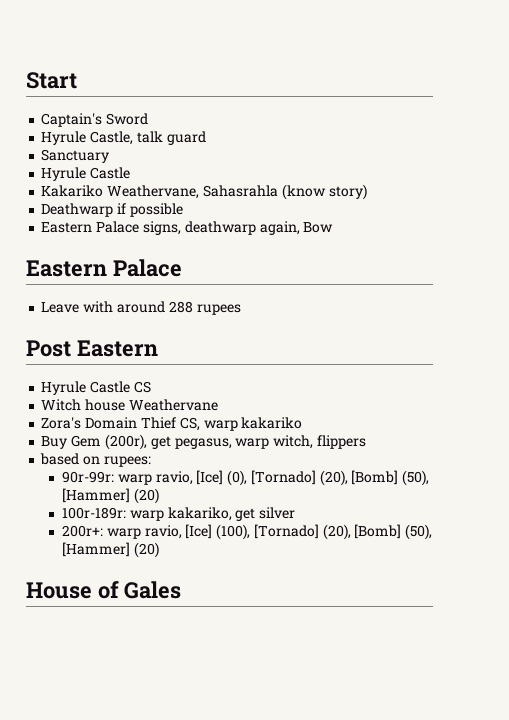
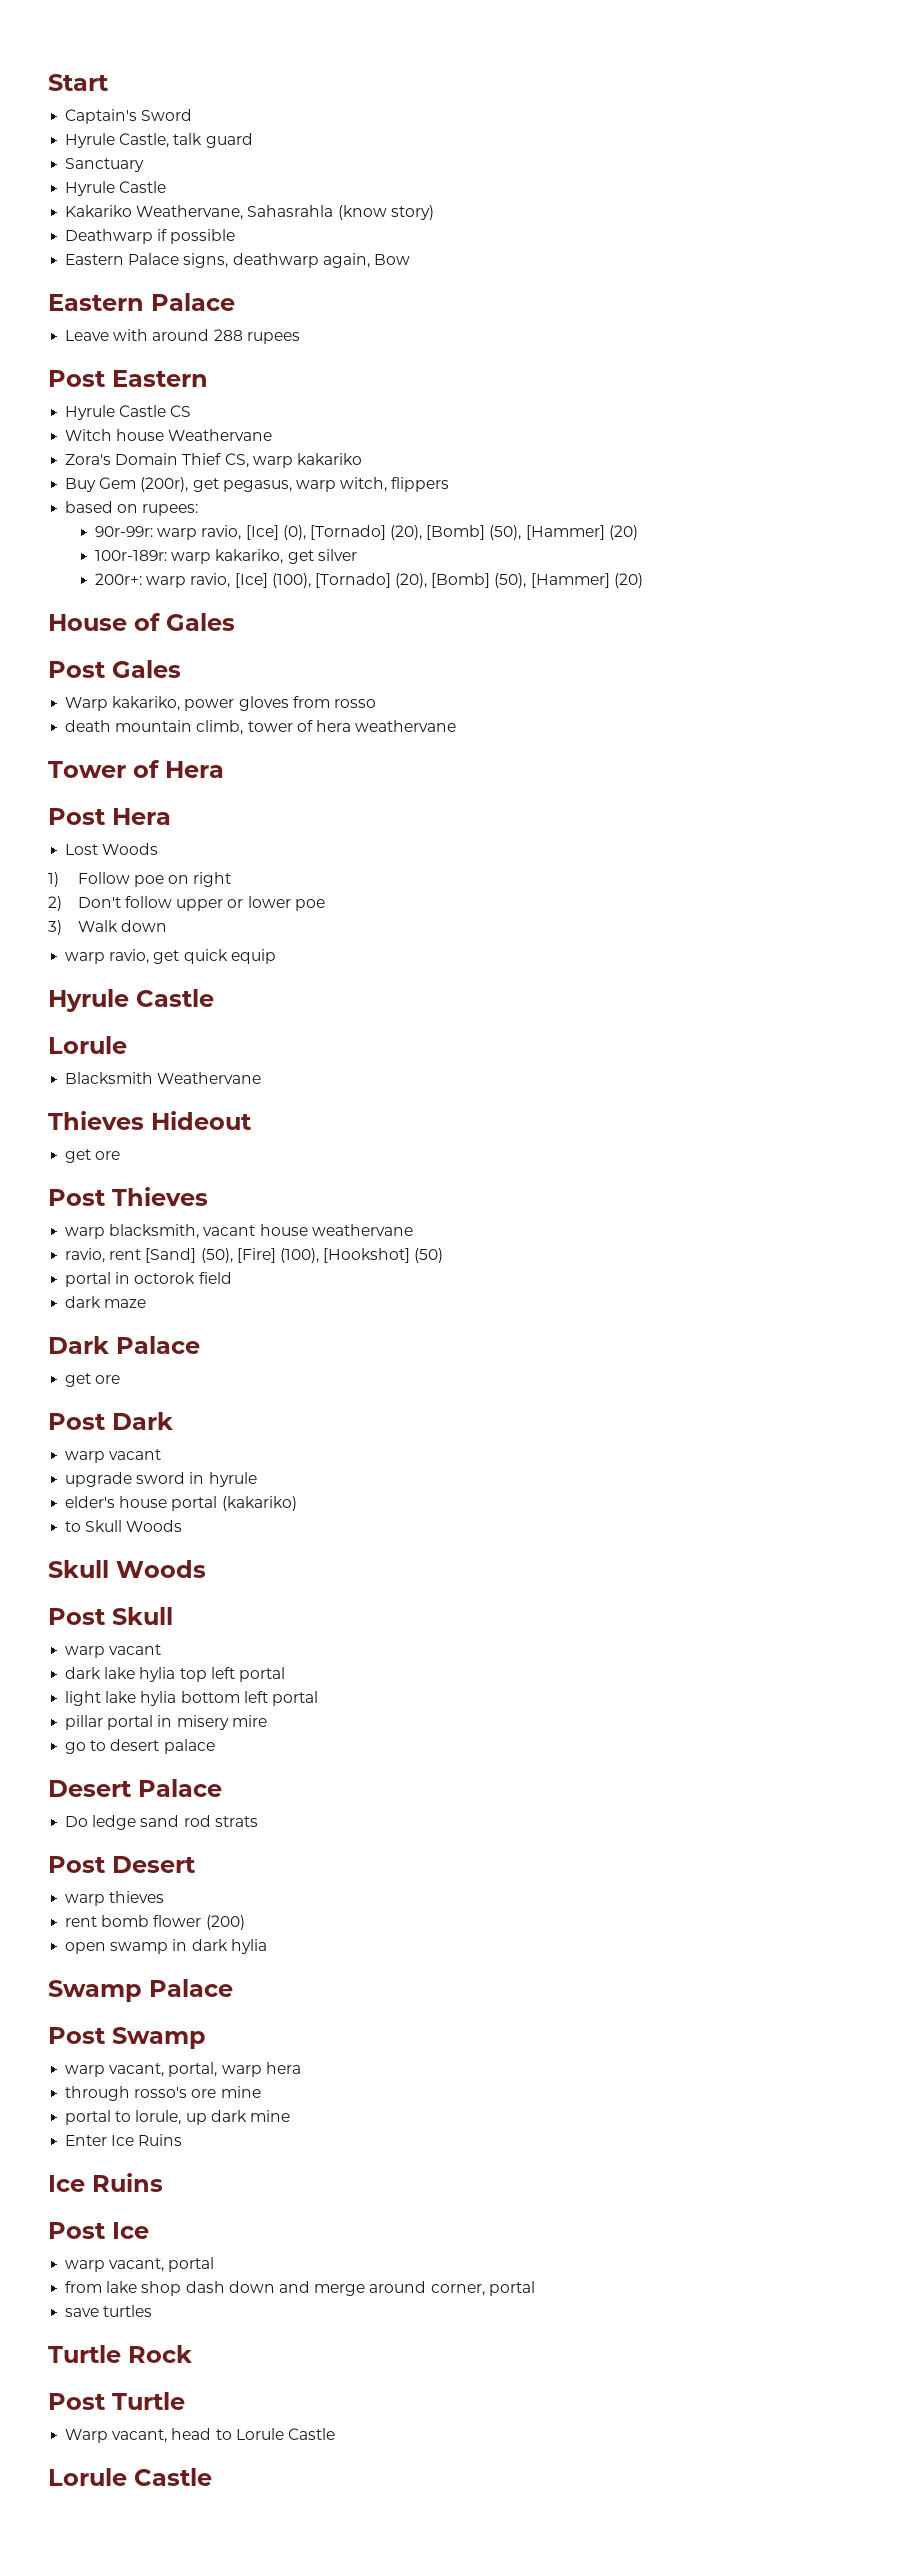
(181, 590) none -> [48,660,181,678] [65,696,376,711] [65,720,457,735] [48,760,224,778] [48,808,171,825] [65,843,159,855] [48,872,232,887] [48,896,325,911] [48,920,168,935] [65,949,276,964] [48,989,214,1012] [48,1036,127,1054] [65,1072,262,1084] [48,1111,252,1130] [65,1149,121,1163] [48,1187,208,1206] [65,1224,413,1239] [65,1248,444,1263] [65,1272,232,1287] [65,1296,147,1308] [48,1336,200,1354] [65,1373,121,1387] [48,1412,173,1430] [65,1449,162,1463] [65,1472,257,1487] [65,1496,297,1511] [65,1520,183,1532] [48,1560,206,1578] [48,1607,173,1625] [65,1644,162,1658] [65,1667,285,1682] [65,1691,318,1706] [65,1715,267,1730] [65,1739,215,1754] [48,1779,222,1797] [65,1815,258,1830] [48,1856,196,1873] [65,1891,165,1906] [65,1915,245,1930] [65,1939,267,1954] [48,1979,233,2002] [48,2027,206,2049] [65,2062,301,2077] [65,2086,261,2101] [65,2110,290,2125] [65,2134,183,2146] [48,2173,163,2192] [48,2222,149,2239] [65,2257,215,2272] [65,2281,535,2296] [65,2305,153,2317] [48,2345,192,2363] [48,2392,185,2410] [65,2428,335,2443] [48,2468,212,2486] // Post Gales // Warp kakariko, power gloves from rosso // death mountain climb, tower of hera weathervane // Tower of Hera // Post Hera // Lost Woods // 1) Follow poe on right // 2) Don't follow upper or lower poe // 3) Walk down // warp ravio, get quick equip // Hyrule Castle // Lorule // Blacksmith Weathervane // Thieves Hideout // get ore // Post Thieves // warp blacksmith, vacant house weathervane // ravio, rent [Sand] (50), [Fire] (100), [Hookshot] (50) // portal in octorok field // dark maze // Dark Palace // get ore // Post Dark // warp vacant // upgrade sword in hyrule // elder's house portal (kakariko) // to Skull Woods // Skull Woods // Post Skull // warp vacant // dark lake hylia top left portal // light lake hylia bottom left portal // pillar portal in misery mire // go to desert palace // Desert Palace // Do ledge sand rod strats // Post Desert // warp thieves // rent bomb flower (200) // open swamp in dark hylia // Swamp Palace // Post Swamp // warp vacant, portal, warp hera // through rosso's ore mine // portal to lorule, up dark mine // Enter Ice Ruins // Ice Ruins // Post Ice // warp vacant, portal // from lake shop dash down and merge around corner, portal // save turtles // Turtle Rock // Post Turtle // Warp vacant, head to Lorule Castle // Lorule Castle

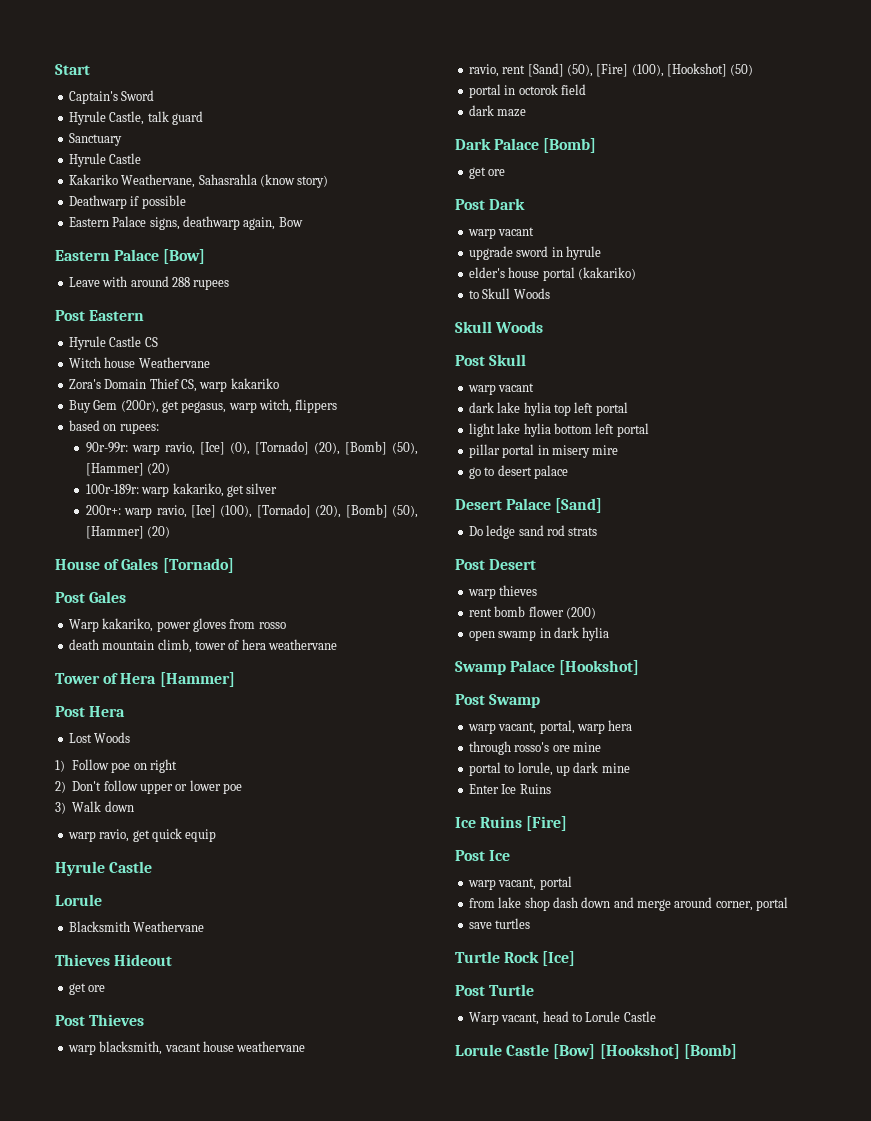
(235, 302) none -> [163,249,206,264] [Bow]
(235, 622) none -> [162,558,234,573] [Tornado]
(224, 769) none -> [159,672,235,687] [Hammer]
(200, 1345) none -> [543,138,597,153] [Bomb]
(222, 1788) none -> [555,498,603,513] [Sand]
(233, 1988) none -> [559,660,640,675] [Hookshot]
(163, 2182) none -> [526,816,568,831] [Fire]
(192, 2354) none -> [542,951,576,966] [Ice]
(212, 2477) none -> [553,1044,737,1059] [Bow] [Hookshot] [Bomb]

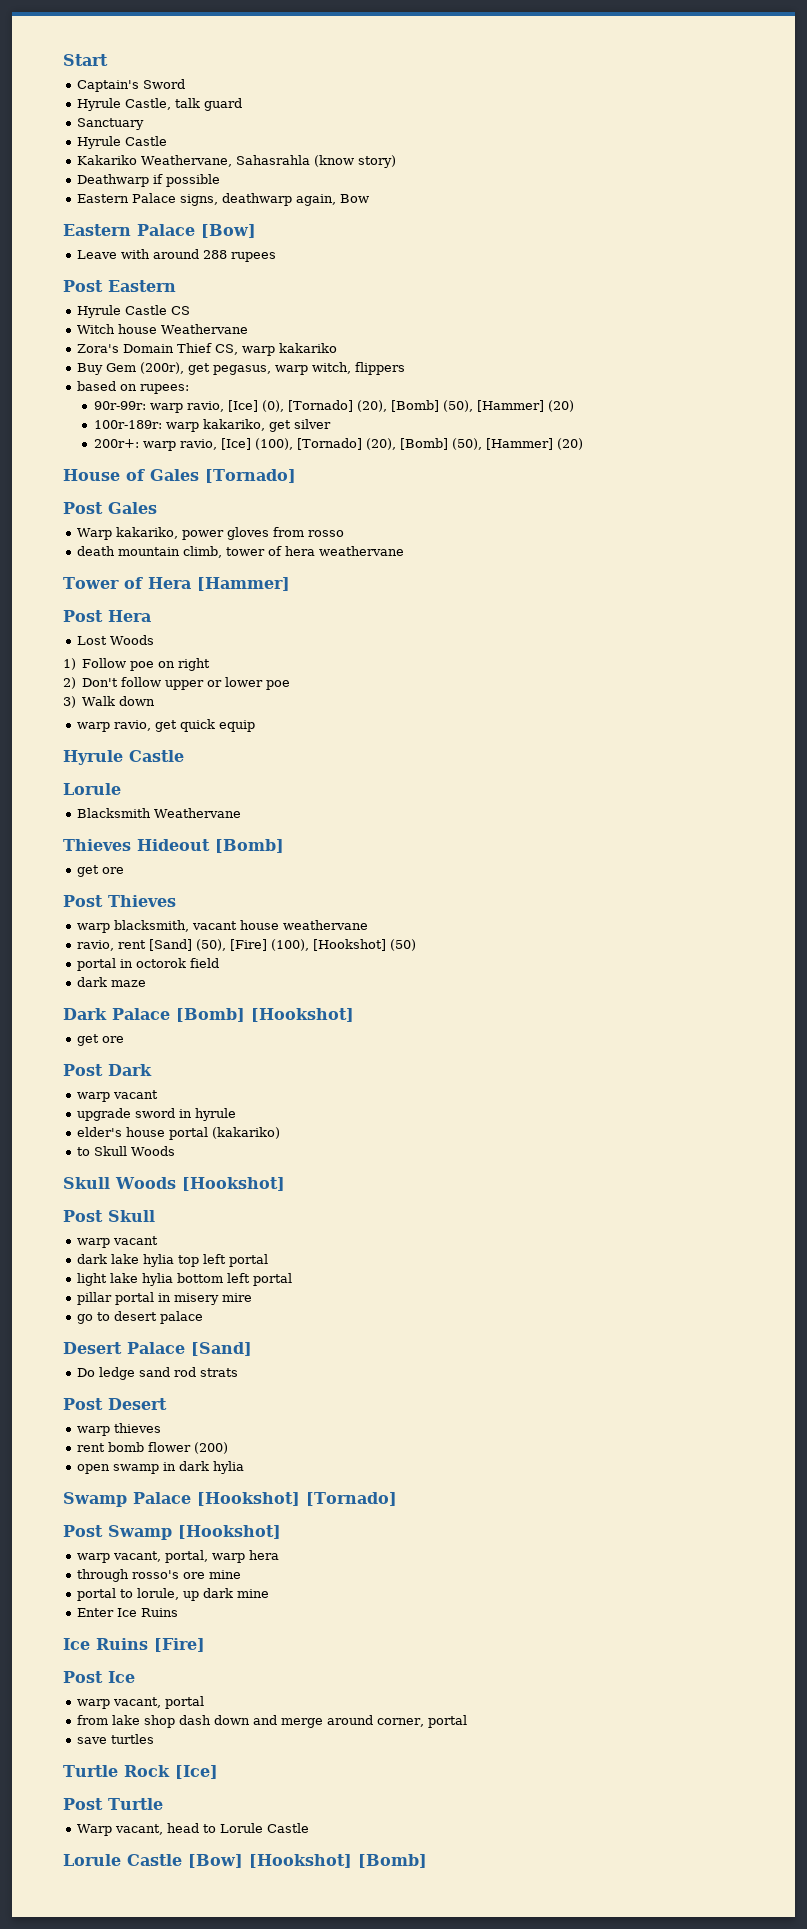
(173, 960) none -> [215,839,284,853] [Bomb]
(597, 145) none -> [251,1008,354,1022] [Hookshot]
(544, 327) none -> [181,1177,285,1191] [Hookshot]
(640, 667) none -> [306,1492,397,1506] [Tornado]
(541, 701) none -> [178,1525,281,1539] [Hookshot]

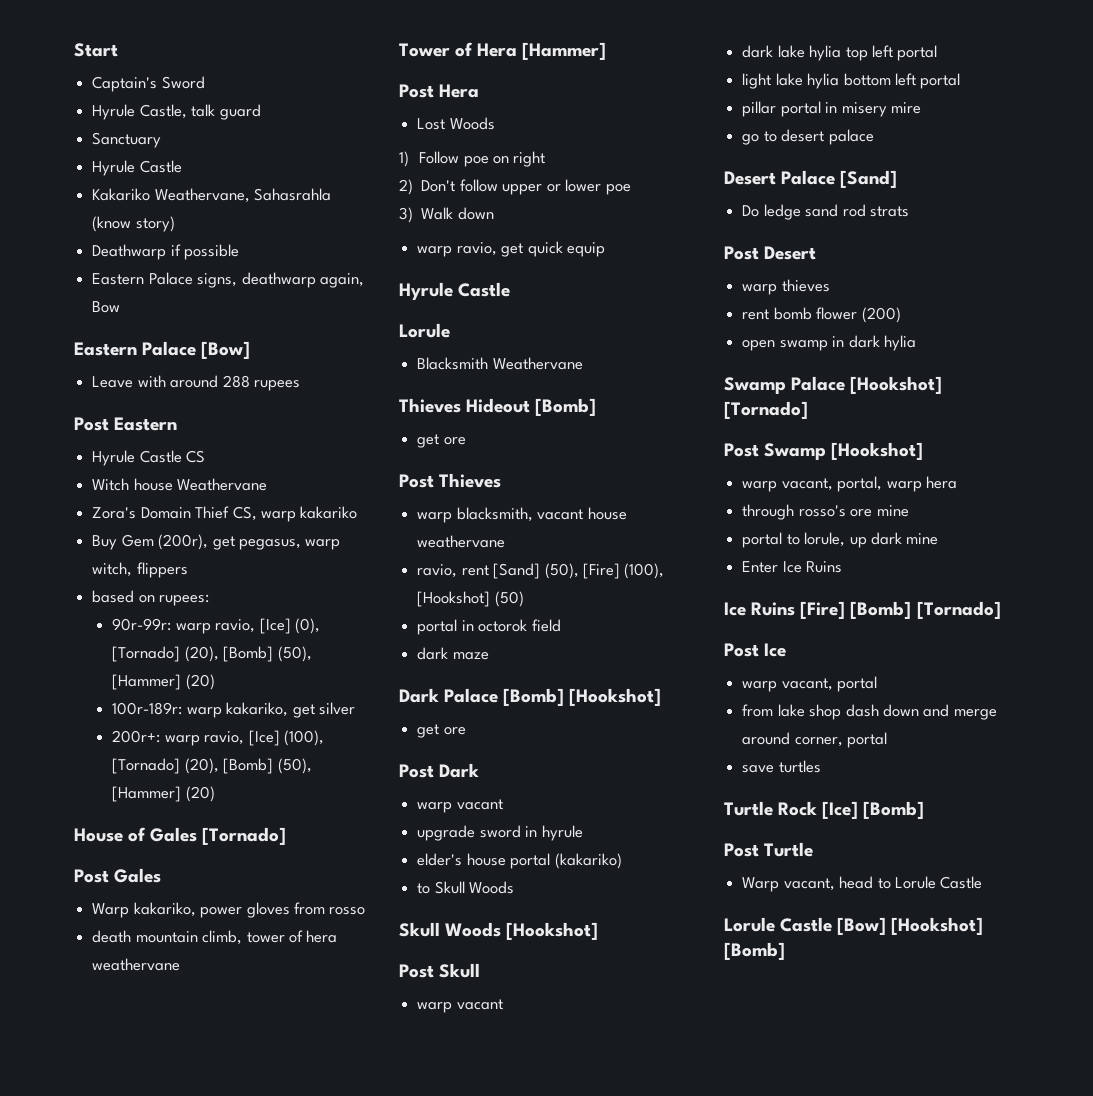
(205, 1645) none -> [850,601,1001,619] [Bomb] [Tornado]
(218, 1772) none -> [863,801,925,819] [Bomb]

